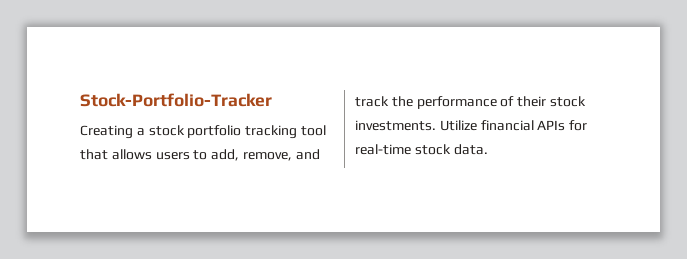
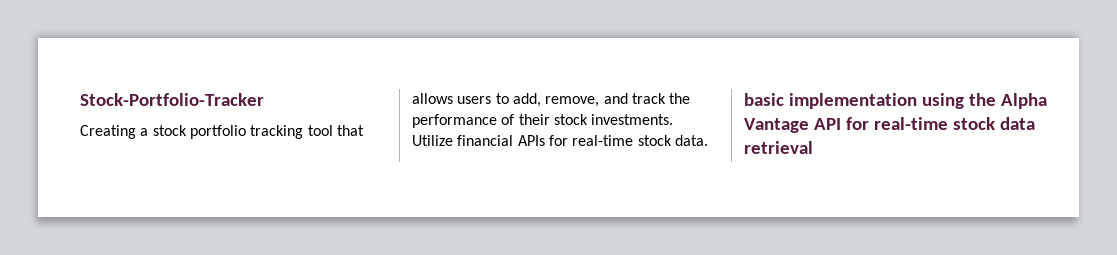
(488, 149) none -> [744,93,1047,109] [744,117,1035,133] [744,141,813,154] // basic implementation using the Alpha Vantage API for real-time stock data retrieval

